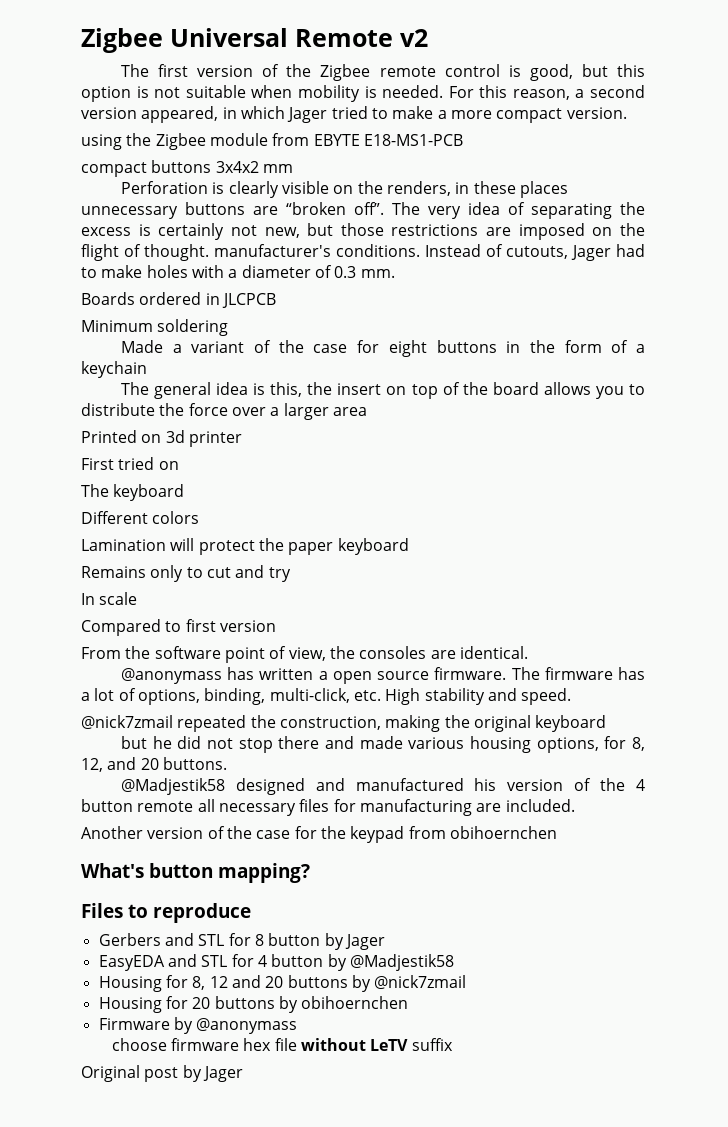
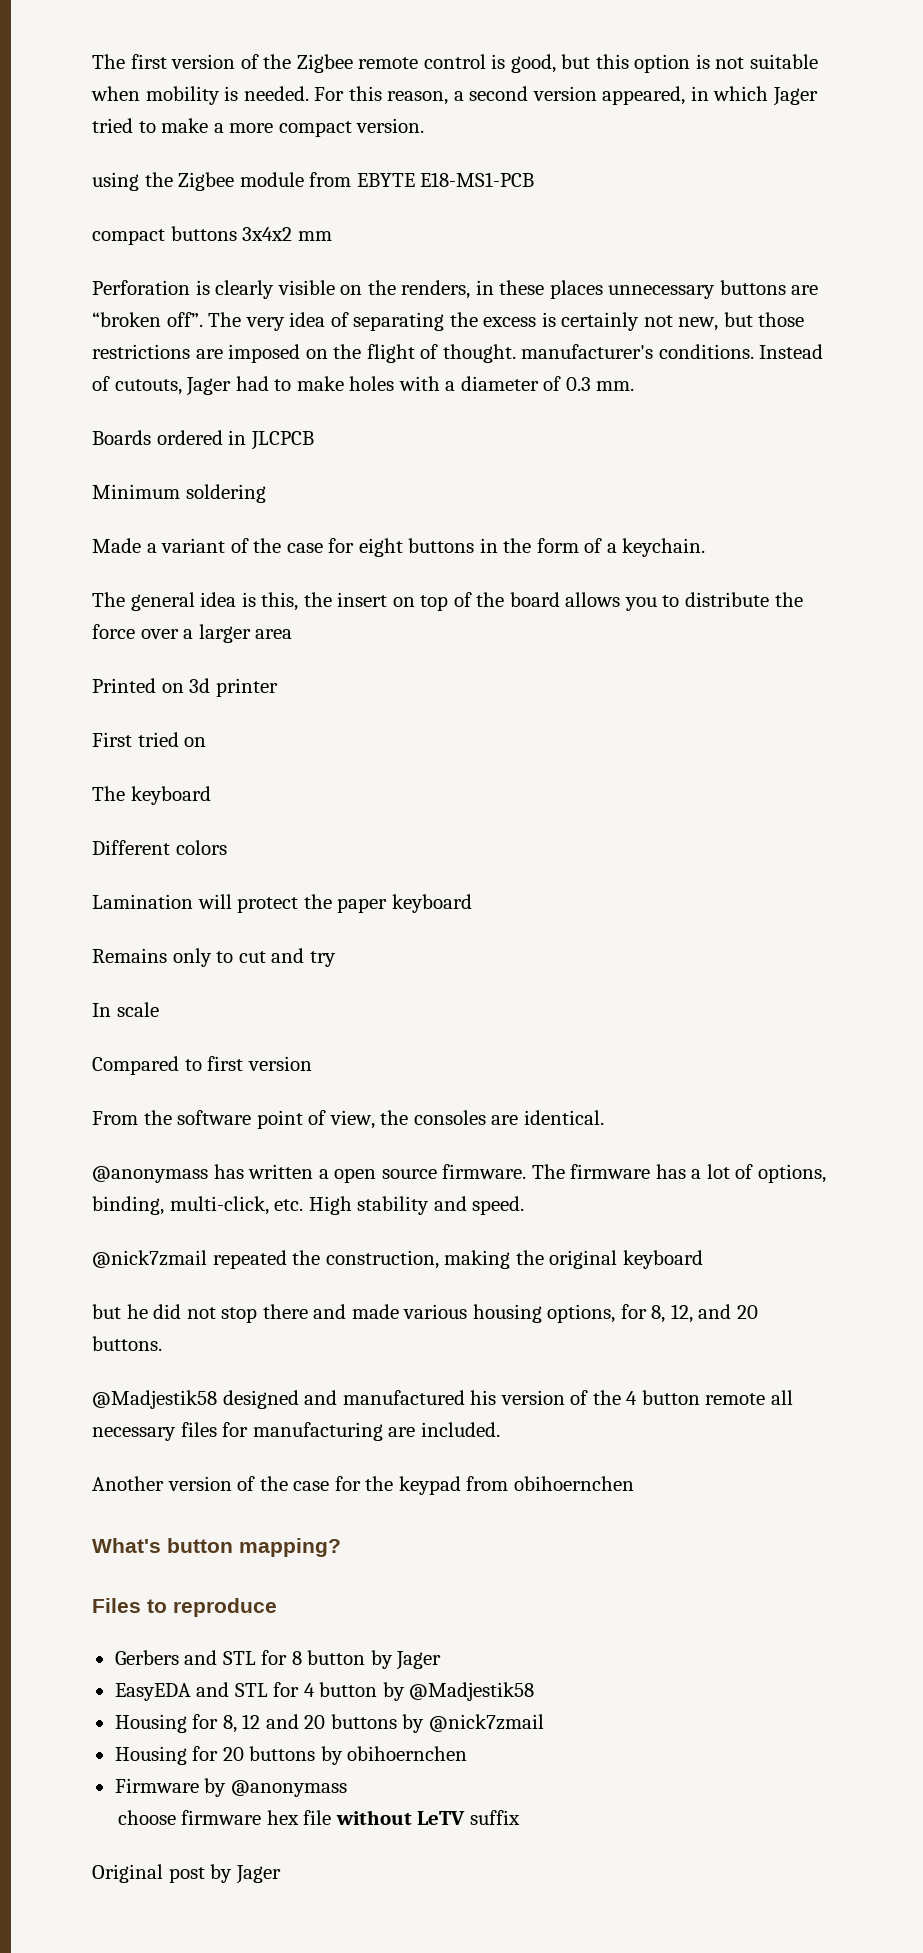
[81,28,428,53] Zigbee Universal Remote v2 // -> (92, 61) none
[81,361,147,378] keychain -> [622,538,706,557] keychain.

